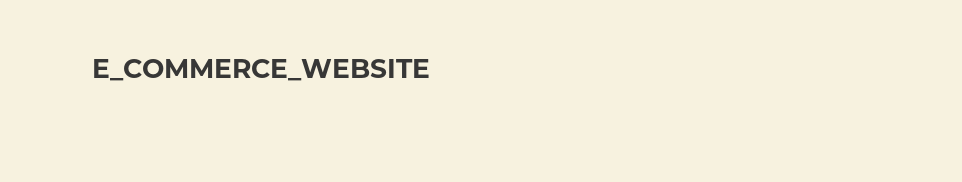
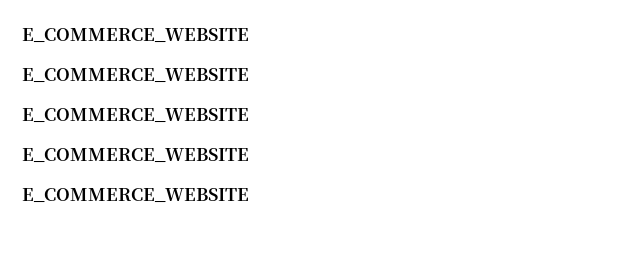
[92,59,430,81] E_COMMERCE_WEBSITE -> [22,28,249,43] [22,68,249,83] [22,108,249,123] [22,148,249,163] [22,188,249,203] E_COMMERCE_WEBSITE // E_COMMERCE_WEBSITE // E_COMMERCE_WEBSITE // E_COMMERCE_WEBSITE // E_COMMERCE_WEBSITE

